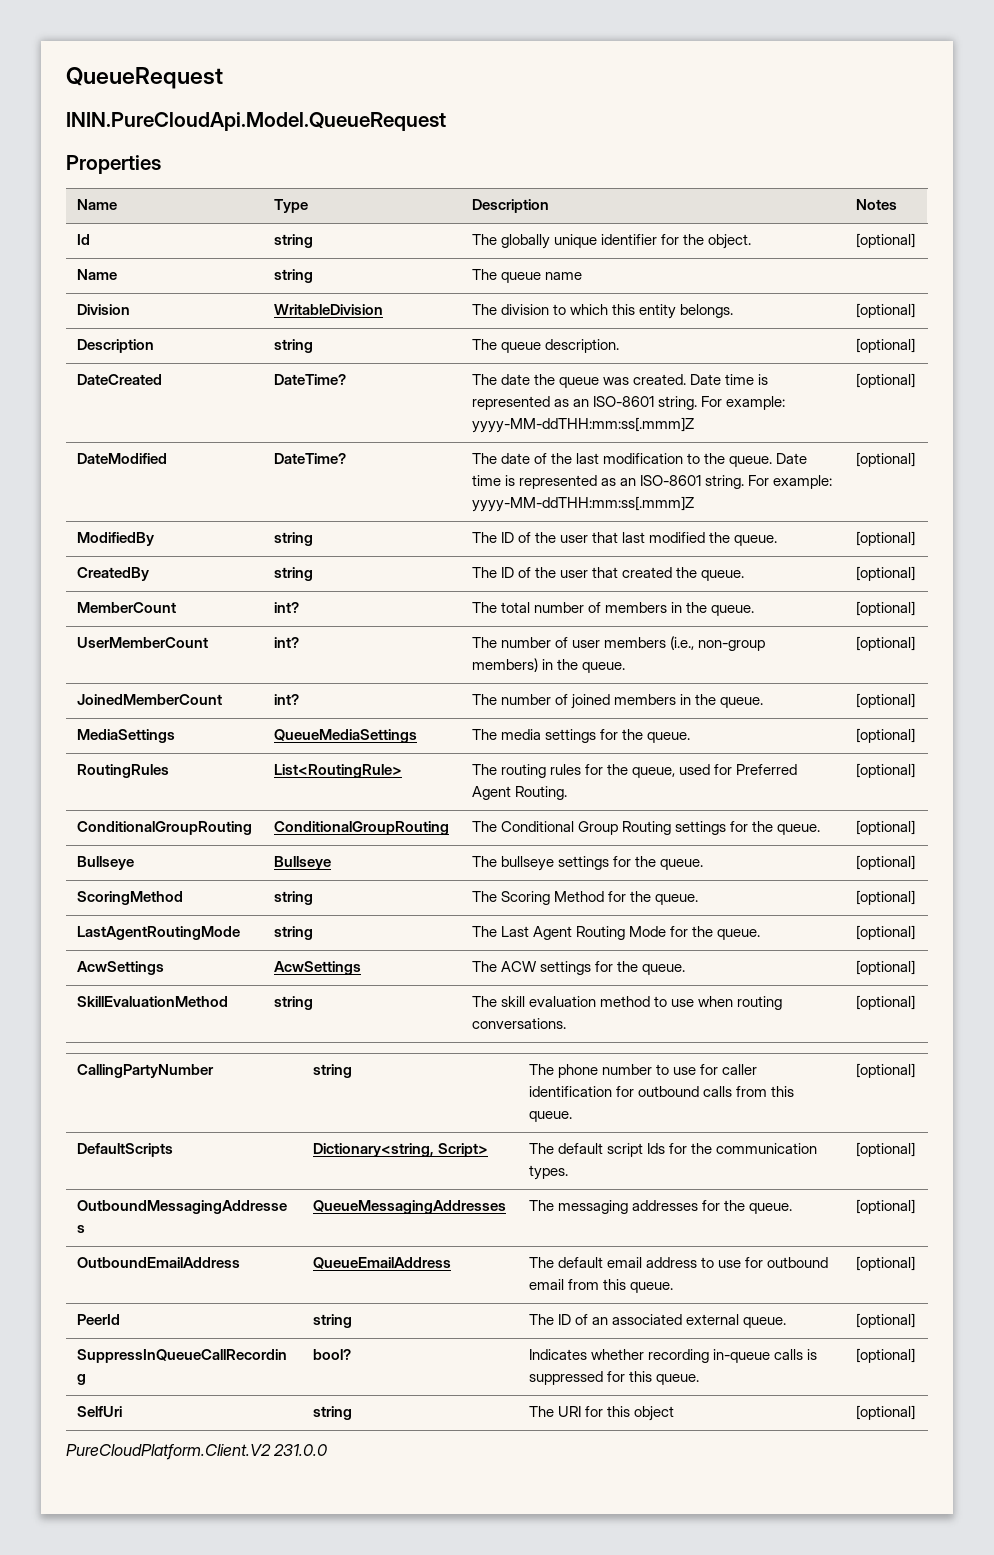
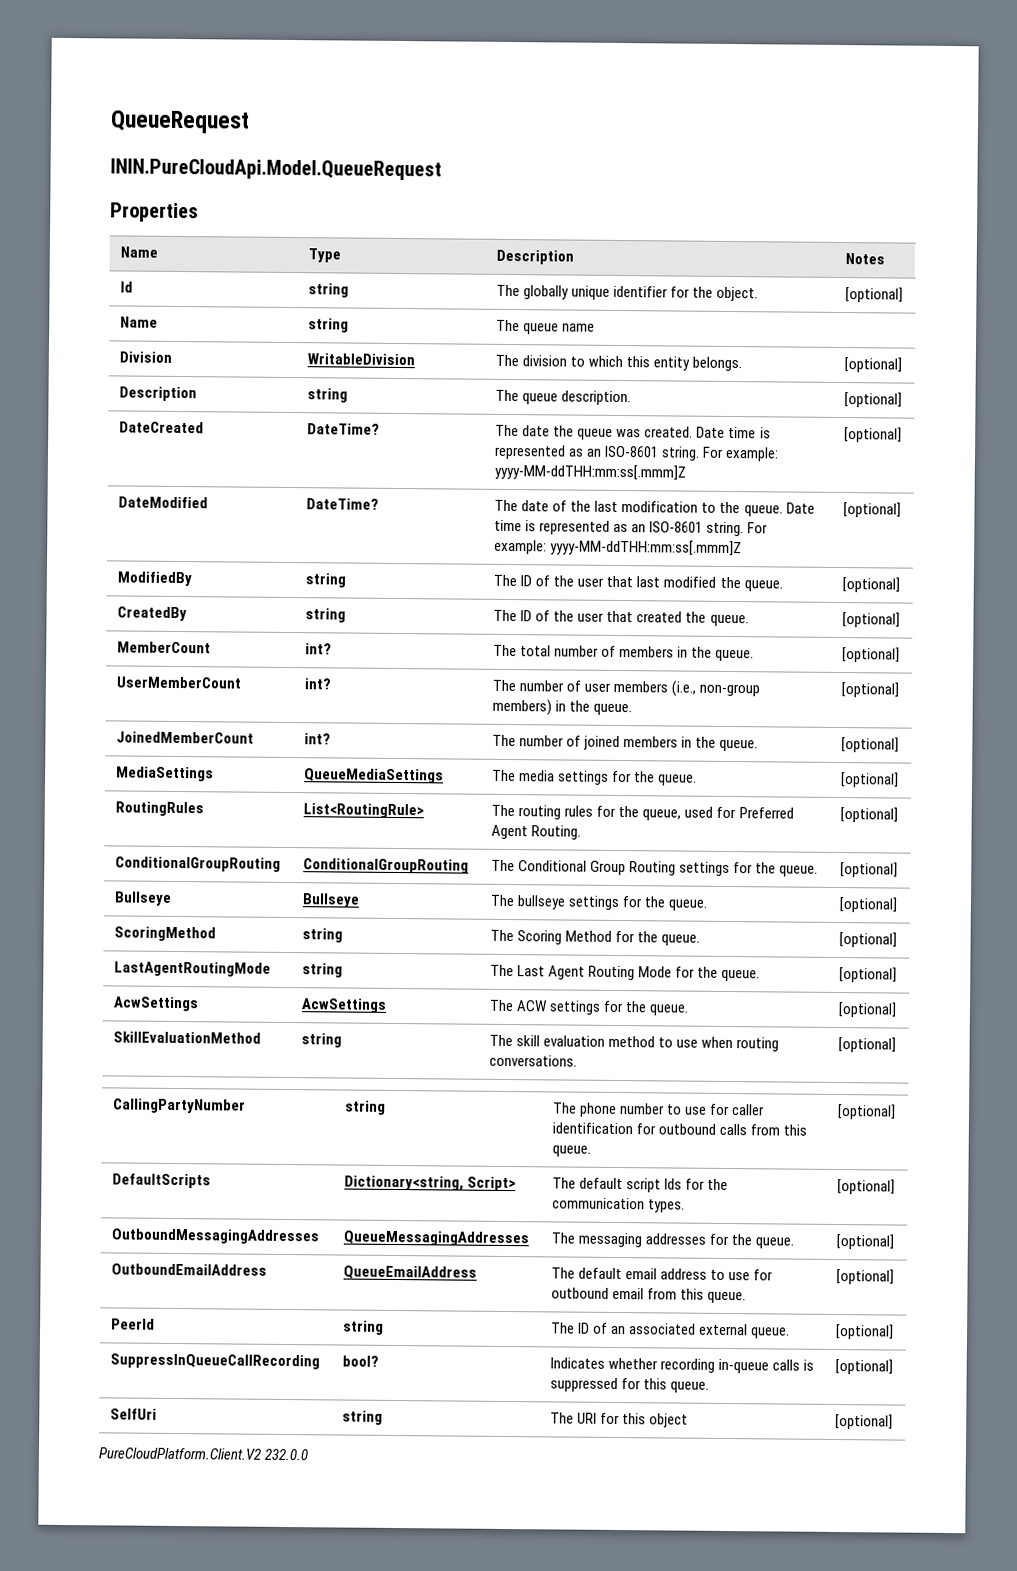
[273,1444,329,1456] 231.0.0 -> [264,1448,309,1461] 232.0.0

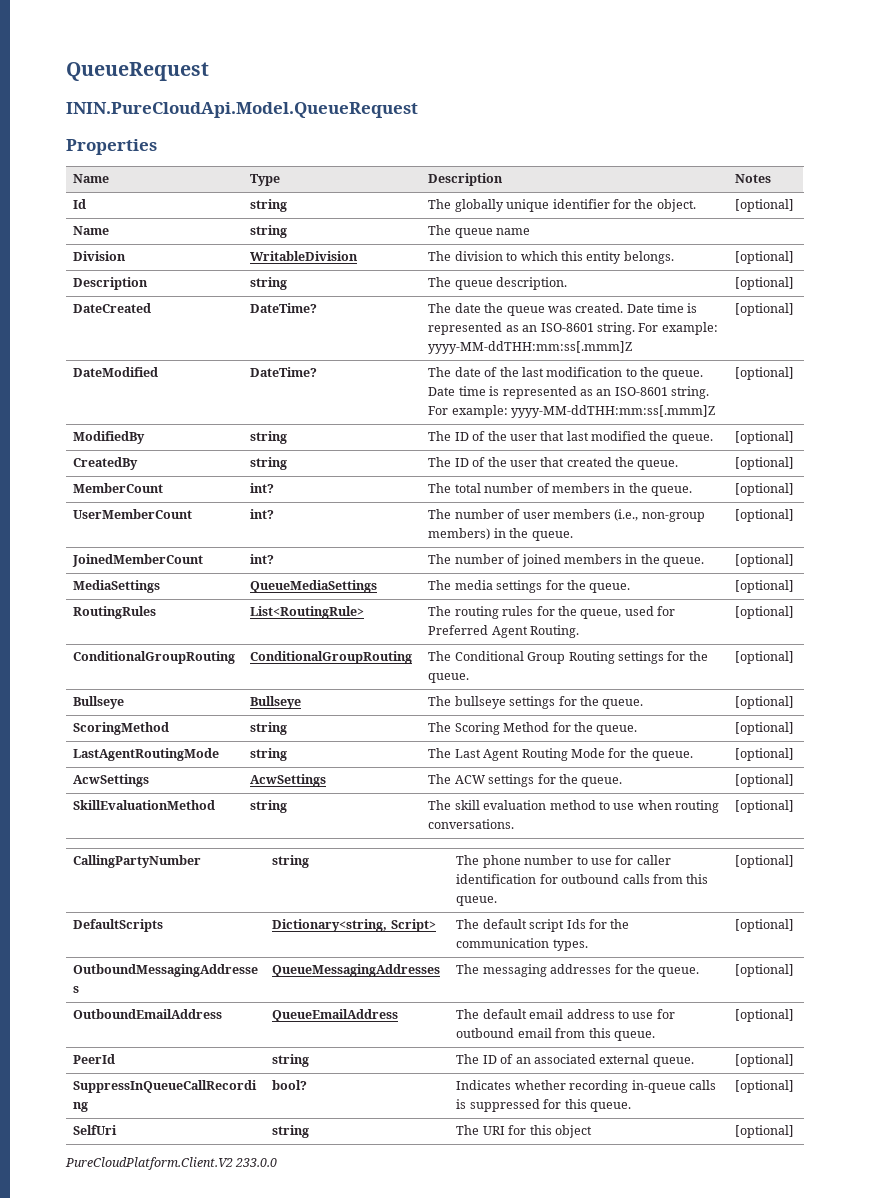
[264,1448,309,1461] 232.0.0 -> [235,1158,278,1167] 233.0.0

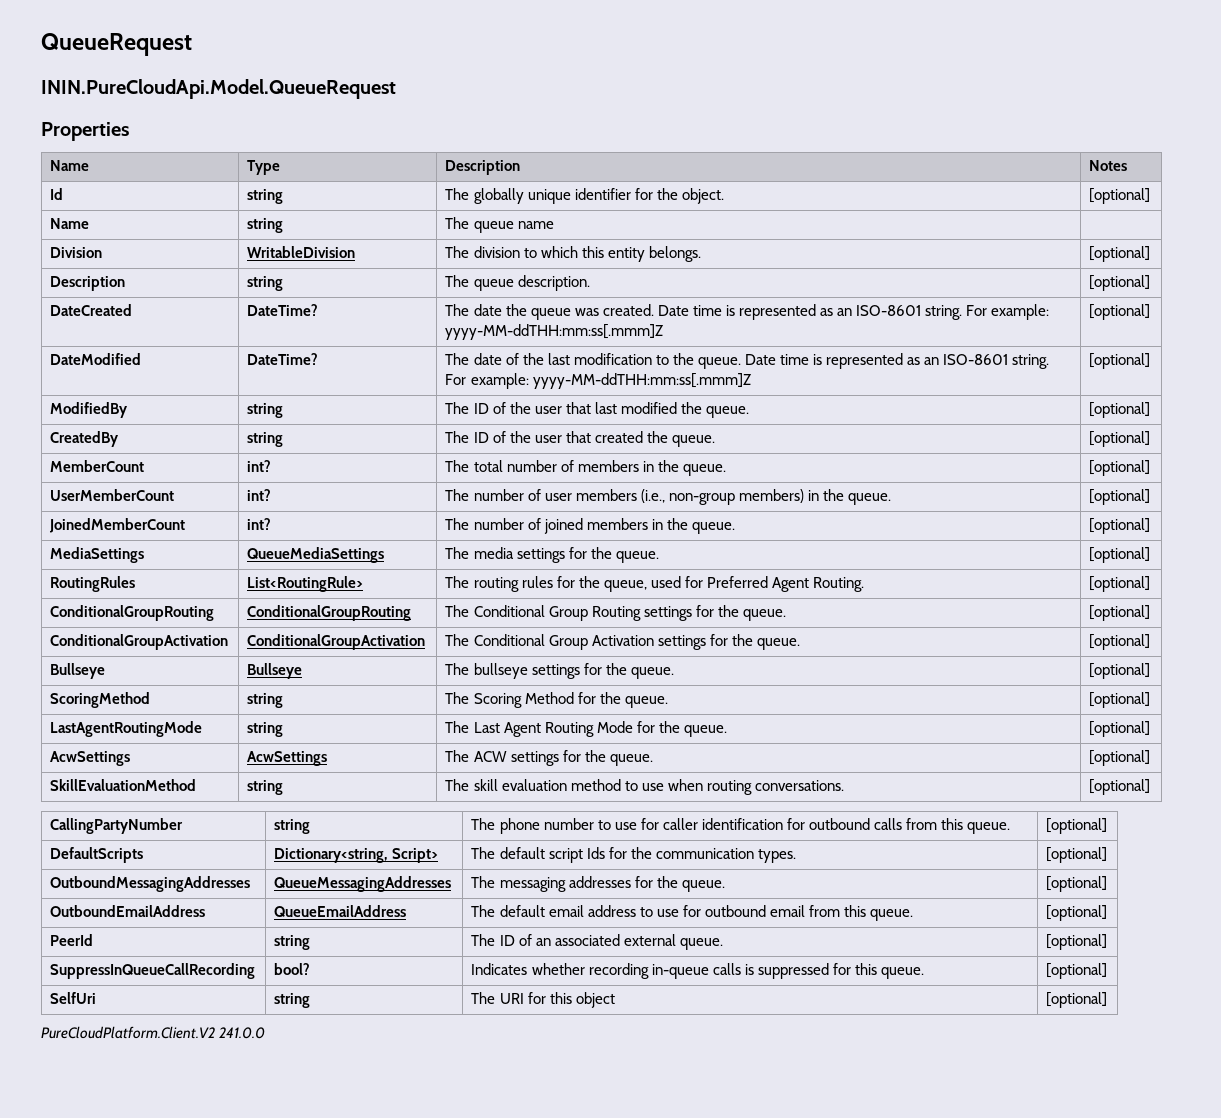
(795, 657) none -> [50,634,229,650] [247,634,426,650] [445,634,800,650] [1089,634,1151,650] // ConditionalGroupActivation | ConditionalGroupActivation | The Conditional Group Activation settings for the queue. | [optional]
[235,1158,278,1167] 233.0.0 -> [219,1027,266,1039] 241.0.0

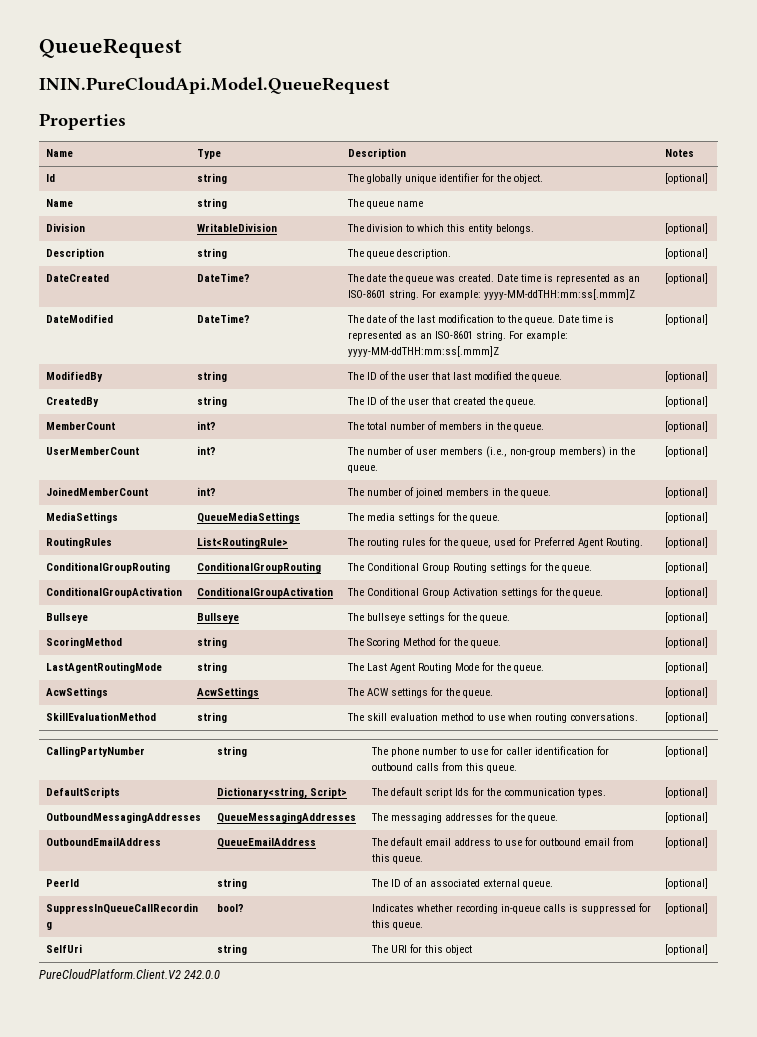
[219,1027,266,1039] 241.0.0 -> [184,970,221,979] 242.0.0

